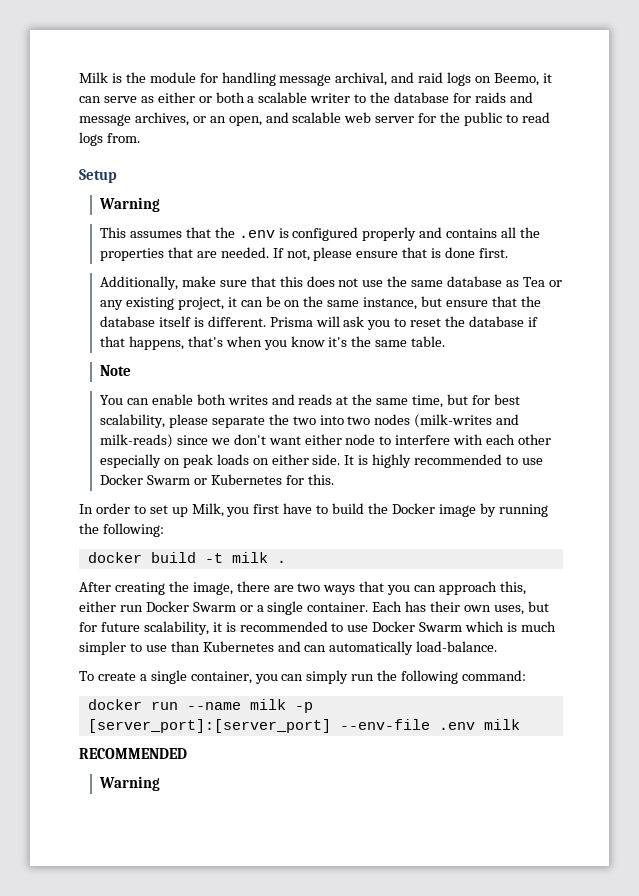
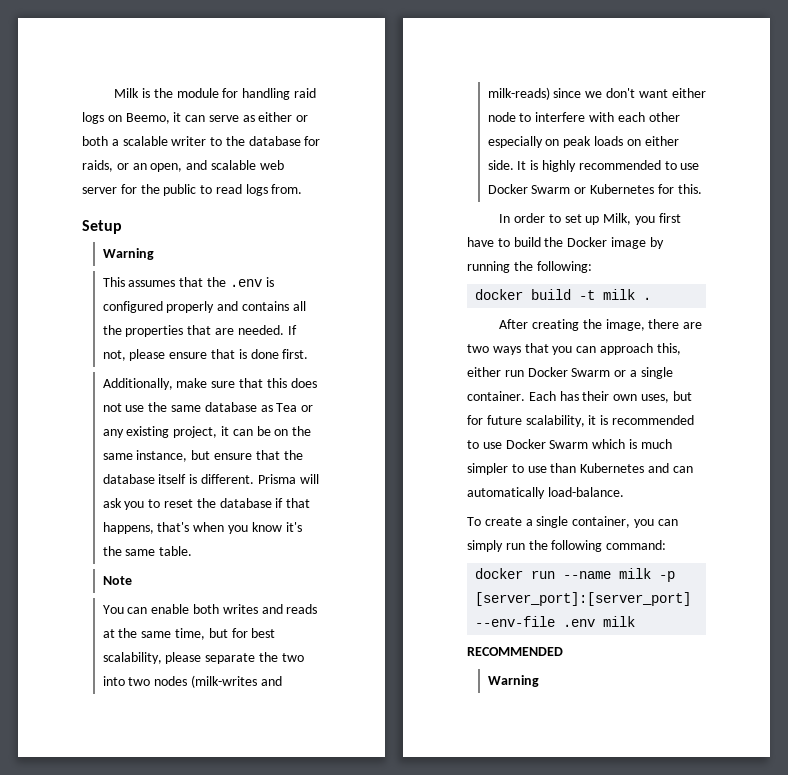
[279,72,415,86] message archival, and -> (291, 94) none
[474,92,533,103] [79,112,189,126] raids and message archives, -> [82,160,113,172] raids,

